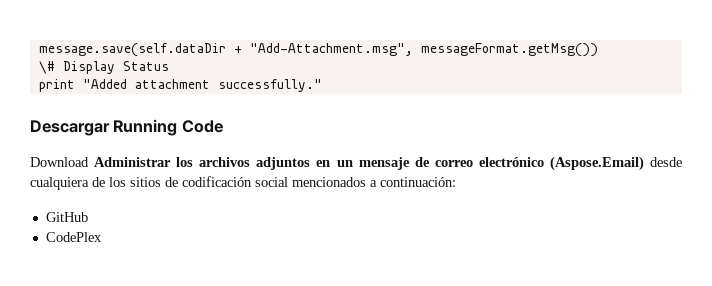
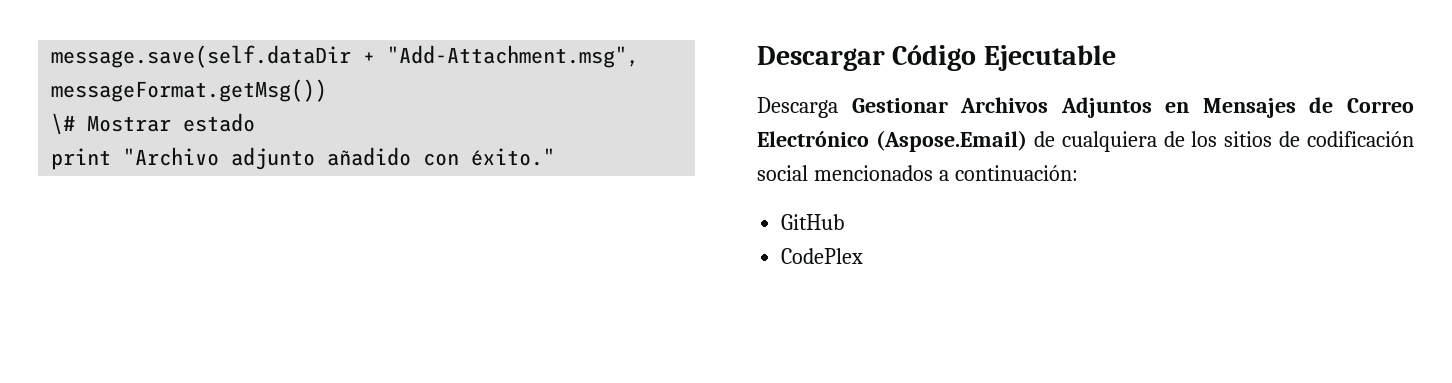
[62,61,169,74] Display Status -> [87,113,256,132] Mostrar estado
[82,79,322,92] [30,119,223,136] [30,156,682,171] "Added attachment successfully." // Descargar Running Code // Download Administrar los archivos adjuntos en un mensaje de correo electrónico (Aspose.Email) desde -> [123,147,556,170] [757,45,1116,71] [757,97,1414,118] [757,130,1055,152] "Archivo adjunto añadido con éxito." // Descargar Código Ejecutable // Descarga Gestionar Archivos Adjuntos en Mensajes de Correo Electrónico (Aspose.Email) de

